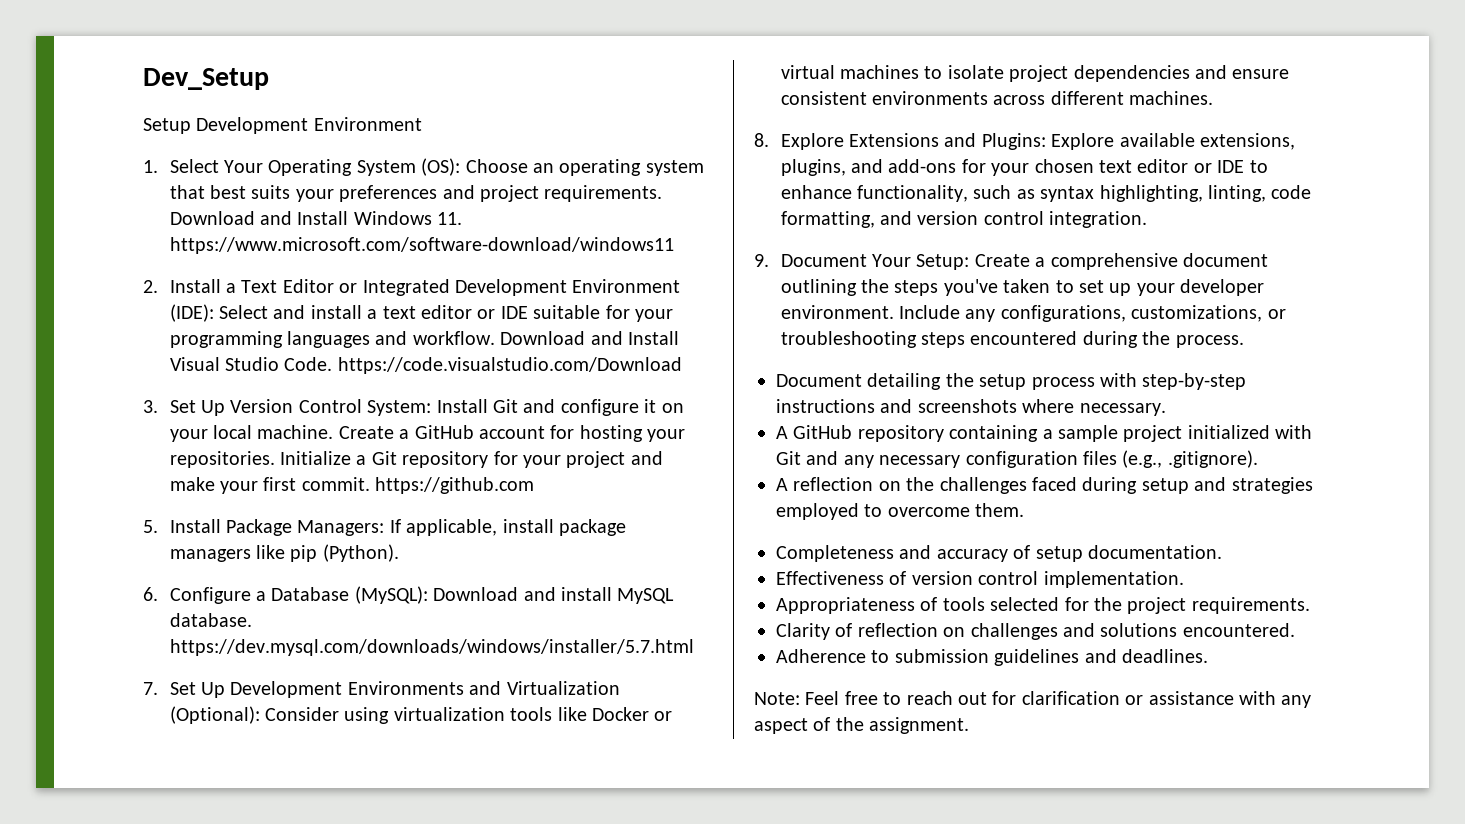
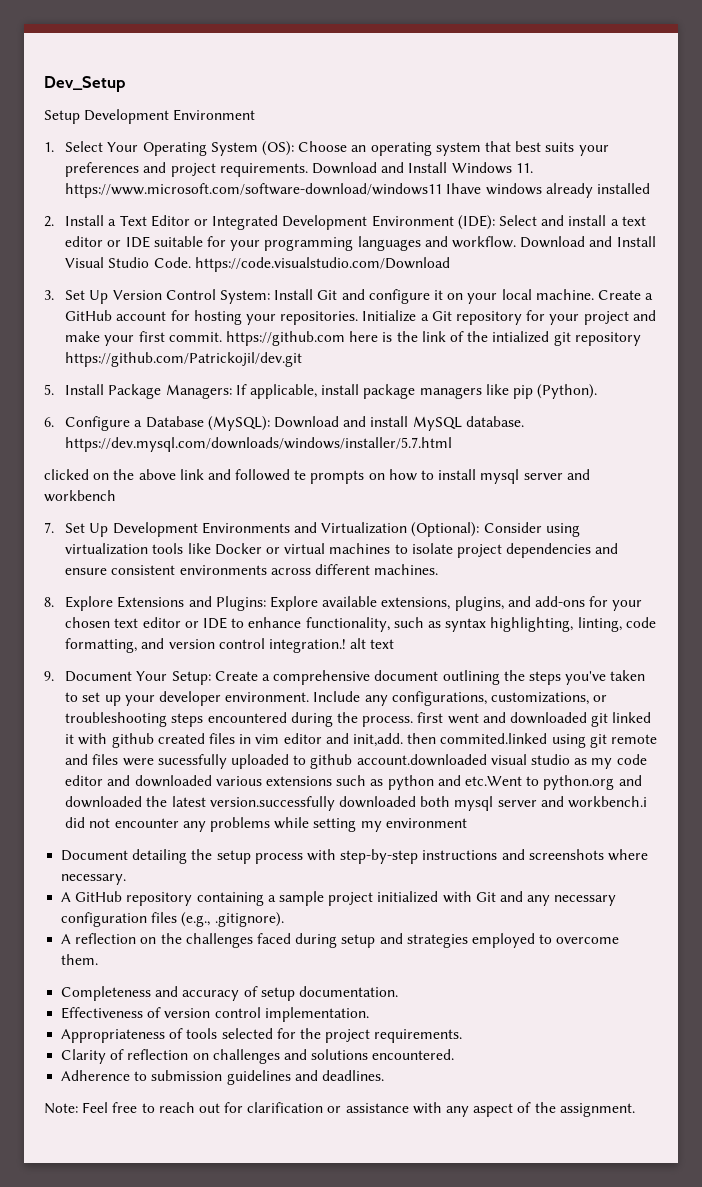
(674, 245) none -> [446,183,651,198] Ihave windows already installed
(535, 485) none -> [349,331,641,346] [65,352,303,367] here is the link of the intialized git repository https://github.com/Patrickojil/dev.git
(694, 647) none -> [44,469,590,484] [44,490,116,502] // clicked on the above link and followed te prompts on how to install mysql server and workbench
[1049,211,1148,228] integration. -> [269,638,395,653] integration.! alt text
(1244, 341) none -> [417,712,652,727] [65,733,657,748] [65,754,647,769] [65,775,642,790] [65,796,647,811] [65,817,467,832] first went and downloaded git linked it with github created files in vim editor and init,add. then commited.linked using git remote and files were sucessfully uploaded to github account.downloaded visual studio as my code editor and downloaded various extensions such as python and etc.Went to python.org and downloaded the latest version.successfully downloaded both mysql server and workbench.i did not encounter any problems while setting my environment

